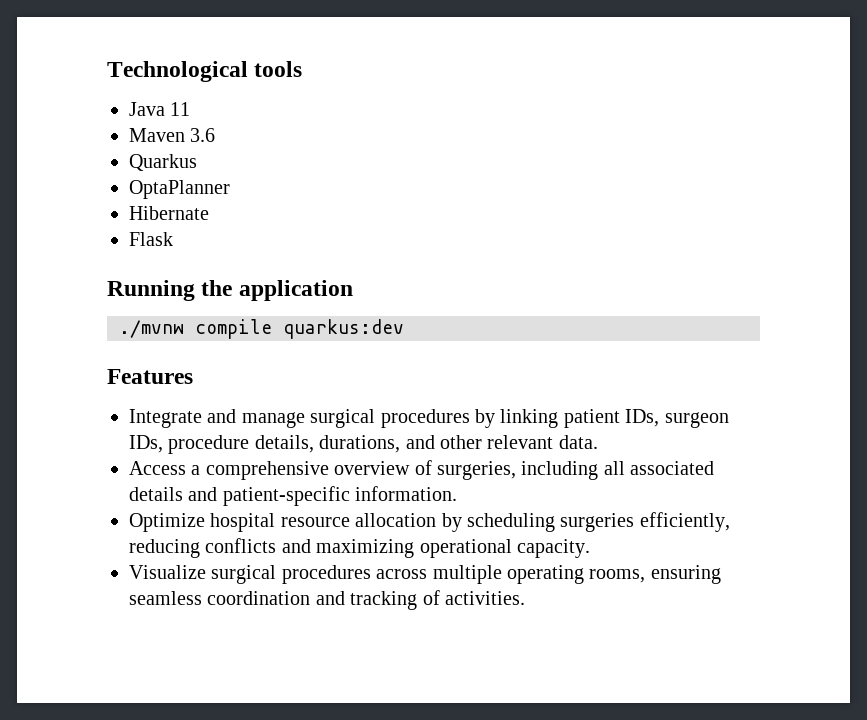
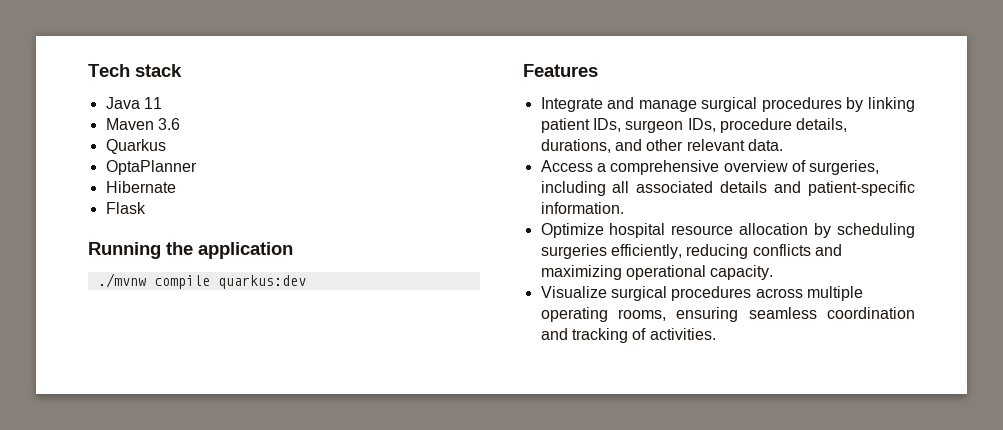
[107,61,303,82] Technological tools -> [88,64,182,77] Tech stack

